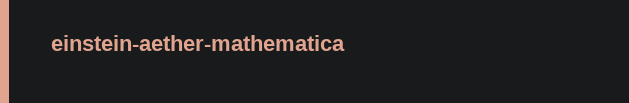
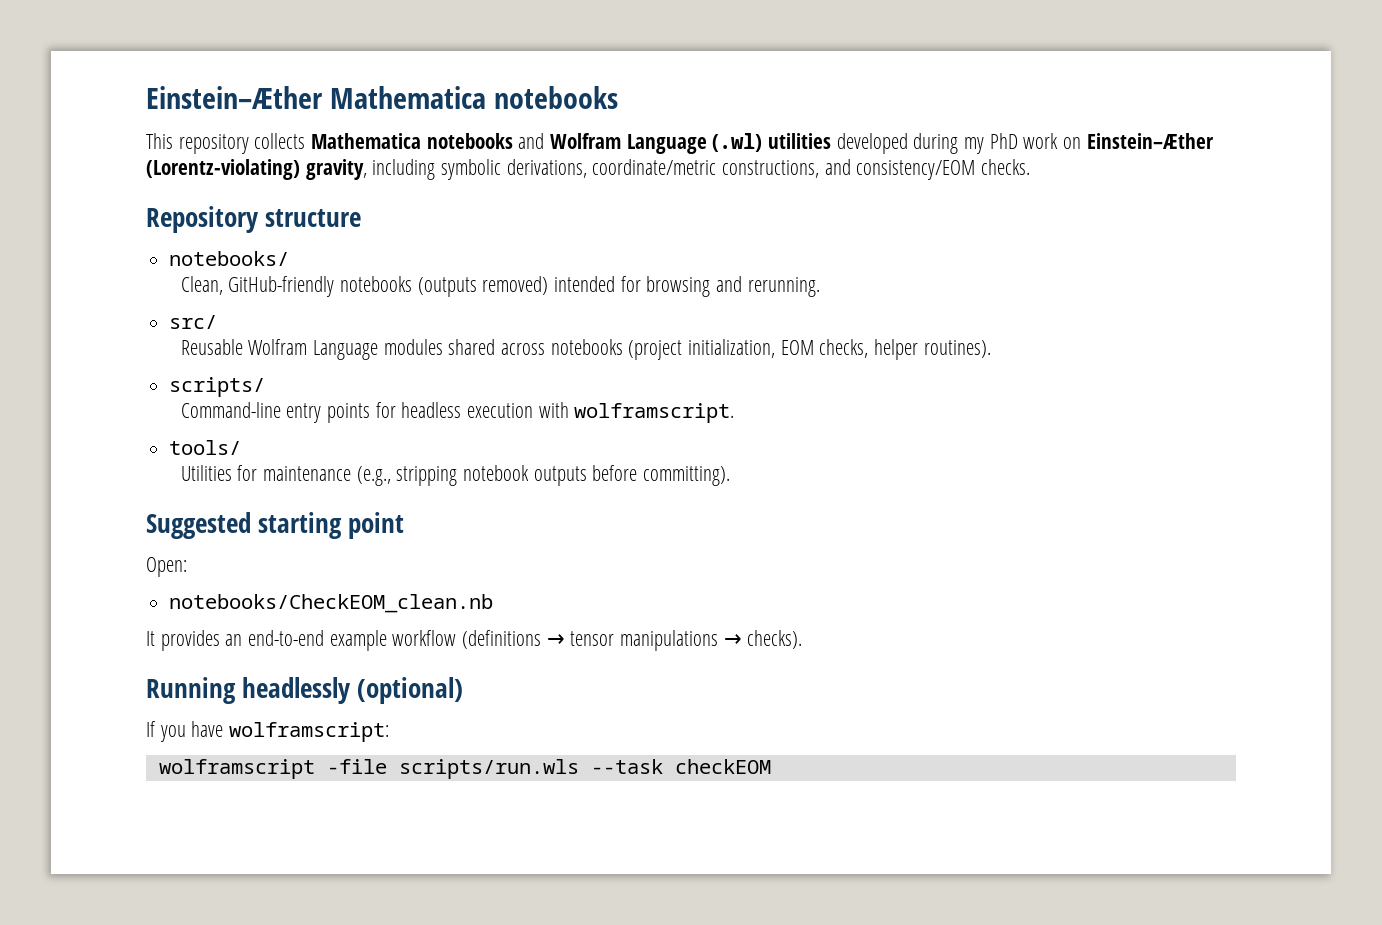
[51,35,345,51] einstein-aether-mathematica -> [146,86,618,109] [146,133,1214,154] [146,159,1031,180] [146,206,362,233] [169,251,290,266] [180,276,820,297] [169,315,218,329] [180,339,991,360] [169,377,266,397] [180,402,735,423] [169,440,242,455] [180,465,731,486] [146,512,405,539] [146,557,187,577] [169,594,494,613] [146,630,803,651] [146,677,464,704] [146,721,390,742] [158,759,771,779] Einstein–Æther Mathematica notebooks // This repository collects Mathematica notebooks and Wolfram Language (.wl) utilities developed during my PhD work on Einstein–Æther (Lorentz-violating) gravity, including symbolic derivations, coordinate/metric constructions, and consistency/EOM checks. // Repository structure // notebooks/ // Clean, GitHub-friendly notebooks (outputs removed) intended for browsing and rerunning. // src/ // Reusable Wolfram Language modules shared across notebooks (project initialization, EOM checks, helper routines). // scripts/ // Command-line entry points for headless execution with wolframscript. // tools/ // Utilities for maintenance (e.g., stripping notebook outputs before committing). // Suggested starting point // Open: // notebooks/CheckEOM_clean.nb // It provides an end-to-end example workflow (definitions → tensor manipulations → checks). // Running headlessly (optional) // If you have wolframscript: // wolframscript -file scripts/run.wls --task checkEOM

